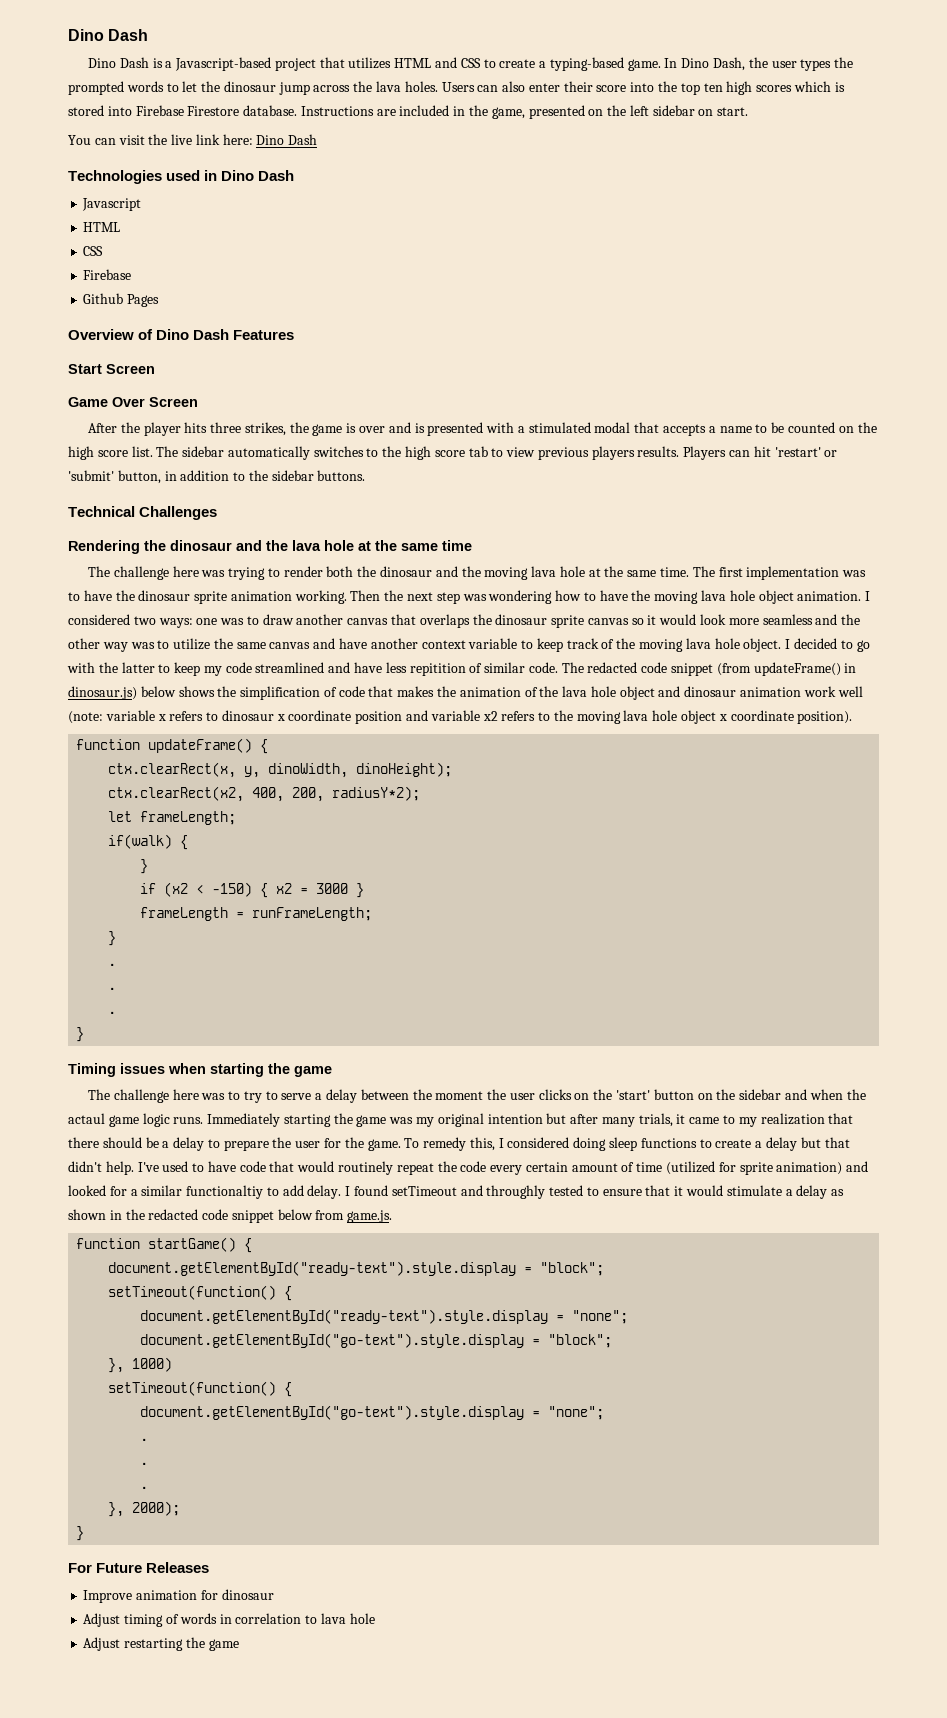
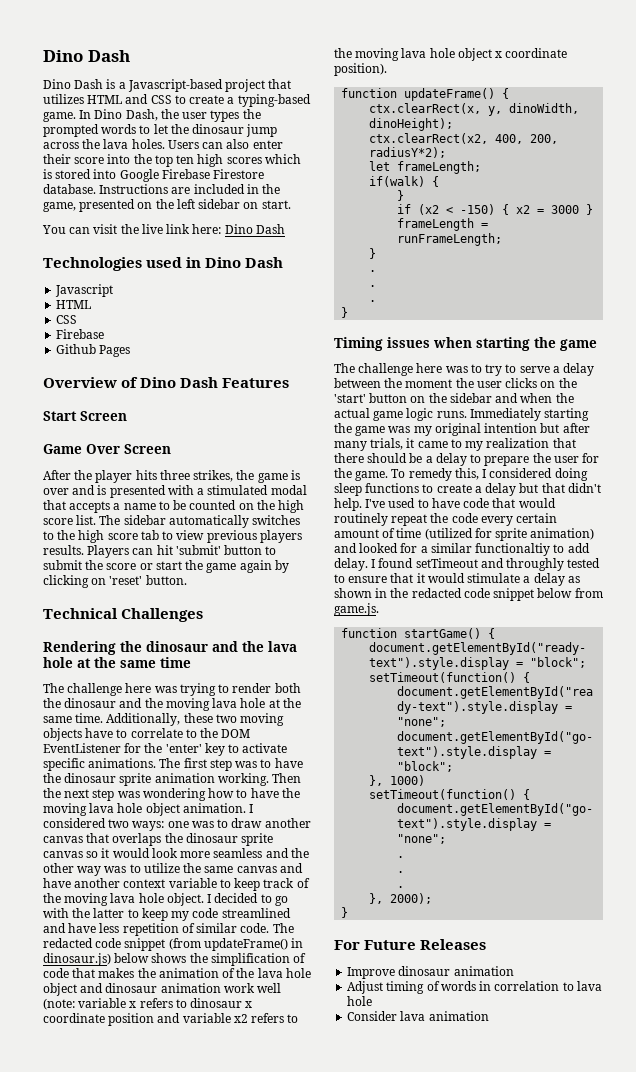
(132, 111) none -> [119,169,159,182] Google
[774,447,838,457] [68,470,366,484] 'restart' or 'submit' button, in addition to the sidebar buttons. -> [175,545,277,555] [43,560,289,573] [43,575,187,588] 'submit' button to submit the score or start the game again by clicking on 'reset' button.
(690, 572) none -> [106,713,285,726] [43,728,251,741] [43,743,288,756] [43,758,157,771] Additionally, these two moving objects have to correlate to the DOM EventListener for the 'enter' key to activate specific animations.
[746,566,840,580] implementation -> [209,759,232,771] step
[409,663,466,676] repitition -> [122,923,179,936] repetition
[68,1113,105,1124] actaul -> [334,408,370,418] actual
[136,1589,274,1600] animation for dinosaur -> [398,966,514,976] dinosaur animation
[83,1637,239,1651] Adjust restarting the game -> [347,1011,489,1021] Consider lava animation

